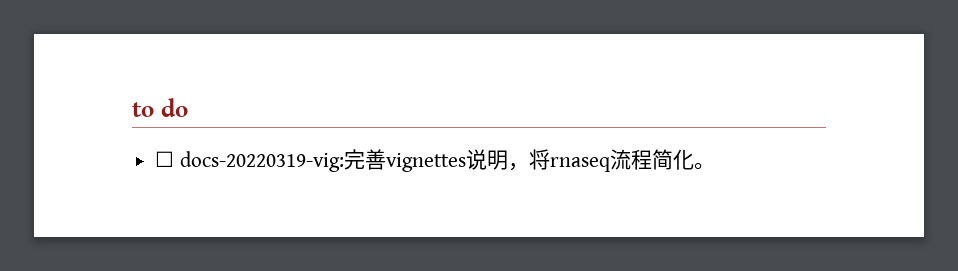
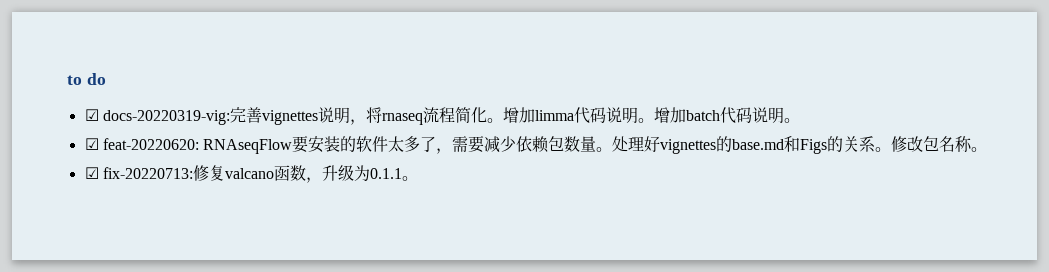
[155,151,175,167] ☐ -> [84,109,99,121] ☑
(715, 166) none -> [502,107,800,124] [84,136,988,154] [84,165,418,183] 增加limma代码说明。增加batch代码说明。 // ☑ feat-20220620: RNAseqFlow要安装的软件太多了，需要减少依赖包数量。处理好vignettes的base.md和Figs的关系。修改包名称。 // ☑ fix-20220713:修复valcano函数，升级为0.1.1。

